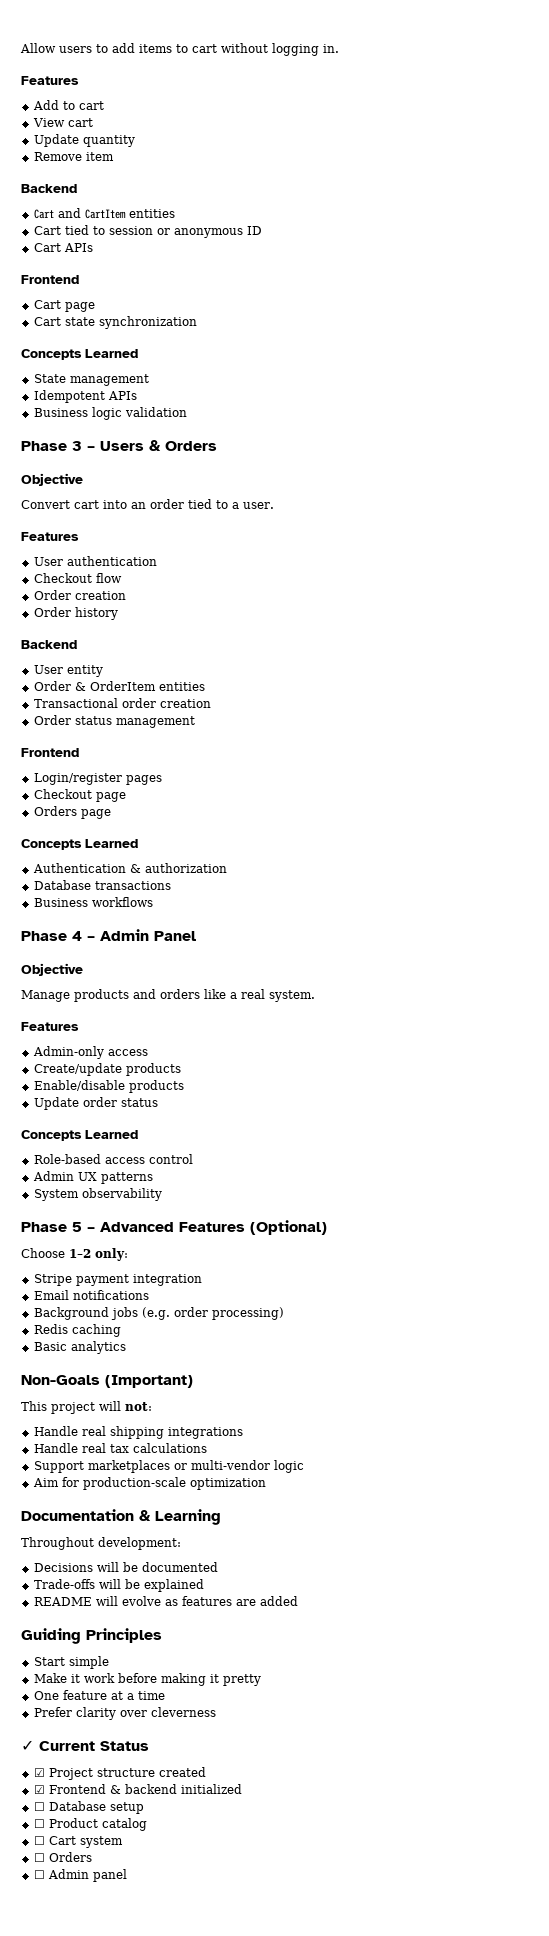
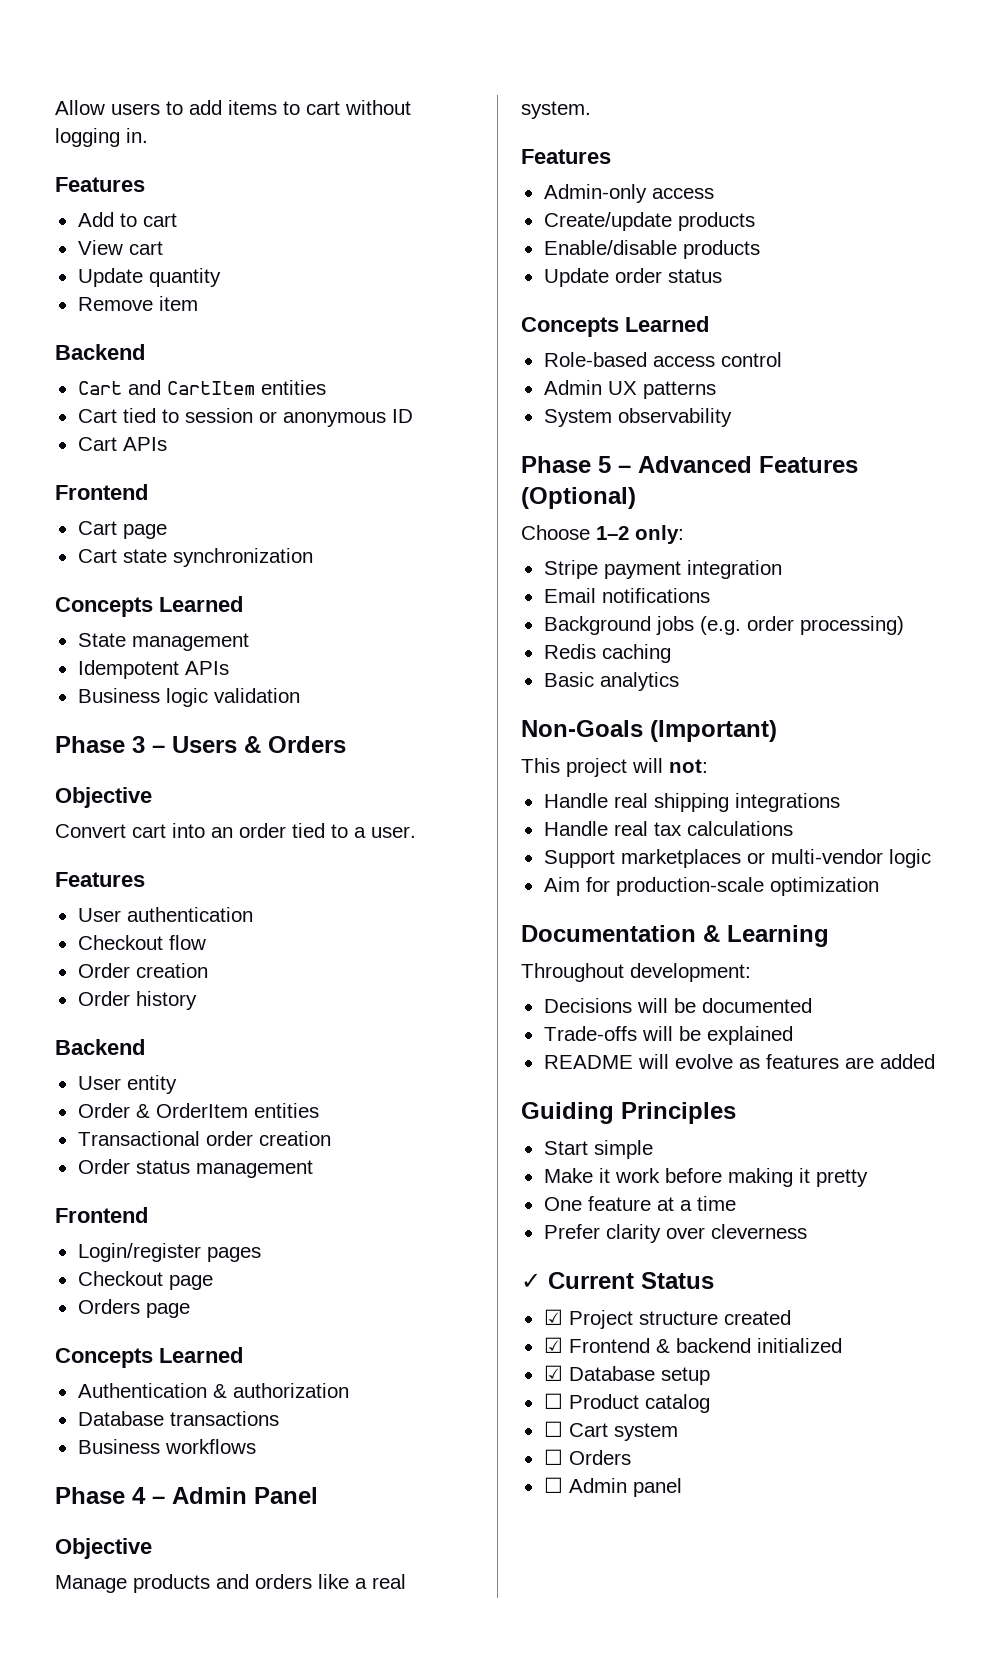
[33,1802,45,1811] ☐ -> [543,1365,563,1381] ☑

